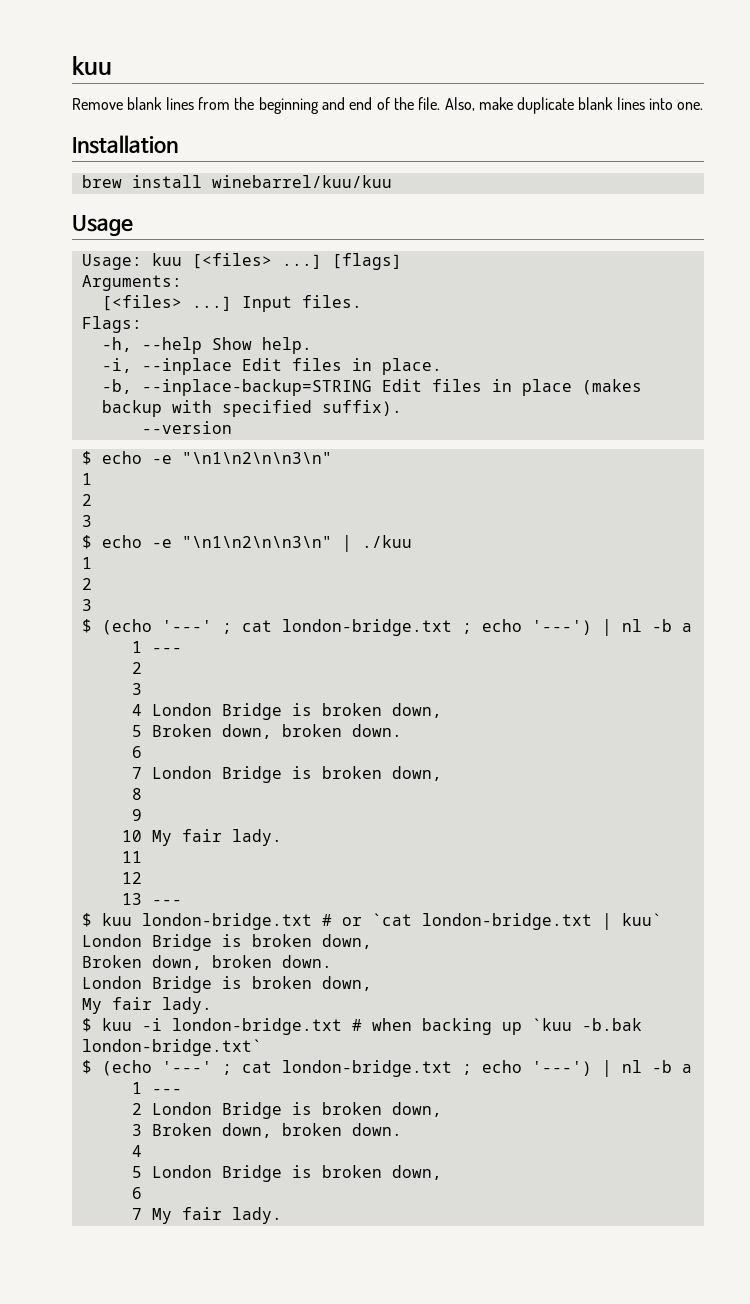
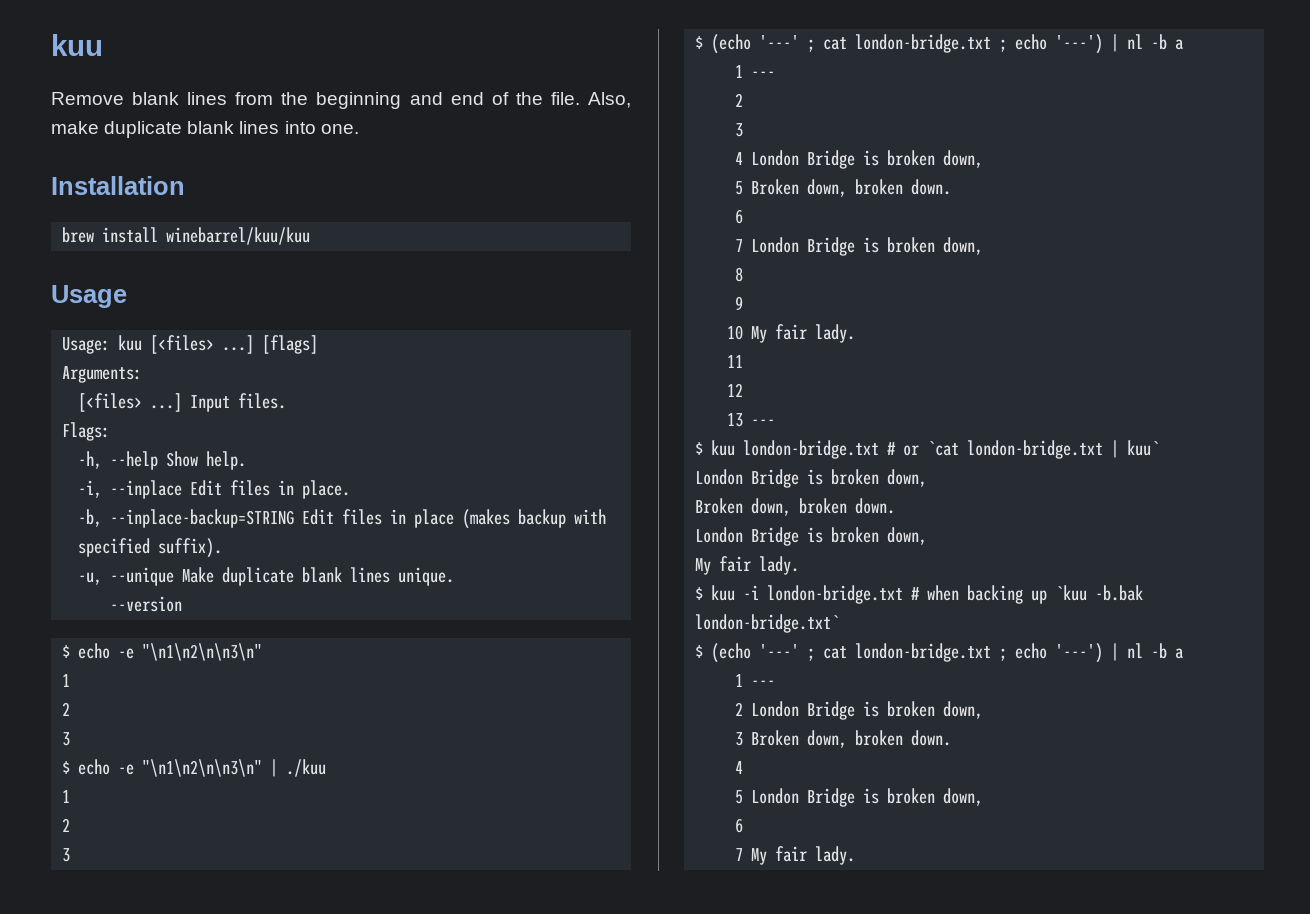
(402, 408) none -> [78,567,455,586] // -u, --unique Make duplicate blank lines unique.

